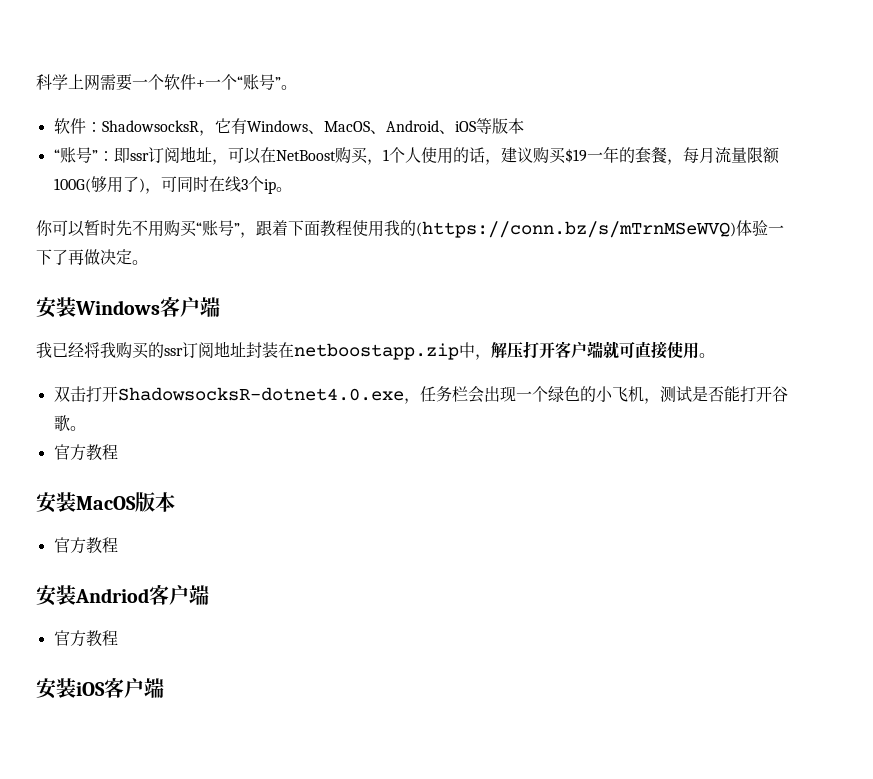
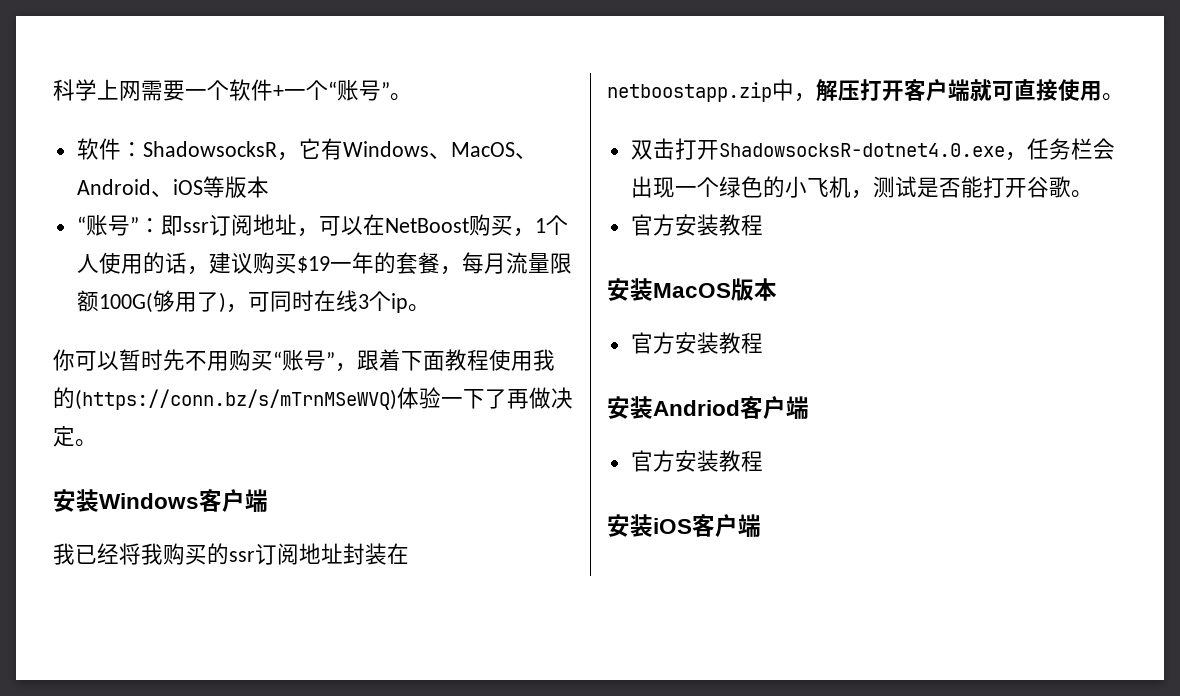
(86, 452) none -> [674,214,719,236] 安装
(86, 545) none -> [674,332,719,354] 安装
(86, 638) none -> [674,450,719,472] 安装

